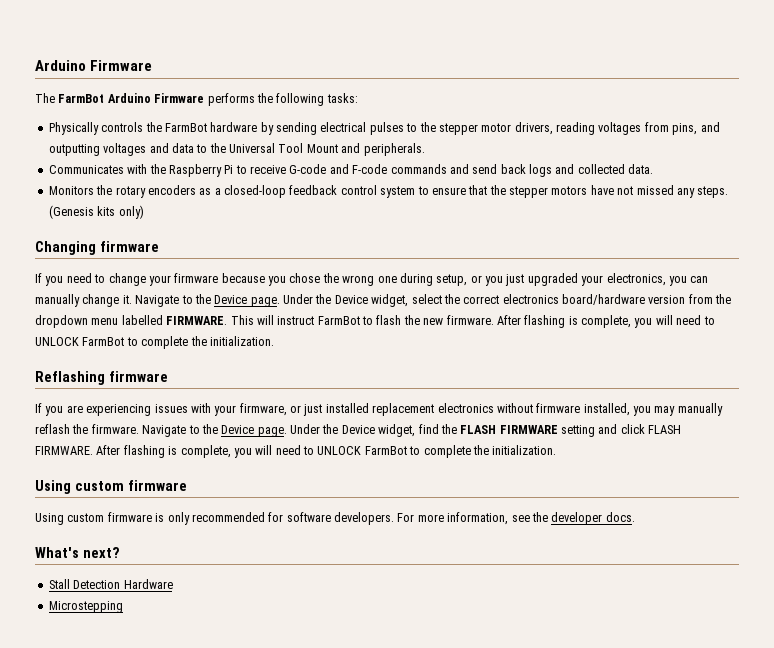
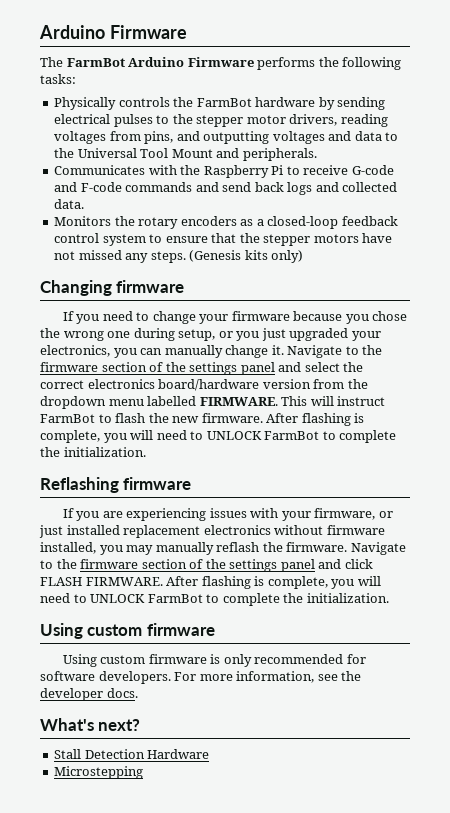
[214,294,409,307] Device page. Under the Device widget, -> [40,362,302,375] firmware section of the settings panel and
[221,424,595,437] Device page. Under the Device widget, find the FLASH FIRMWARE setting -> [80,559,315,572] firmware section of the settings panel

